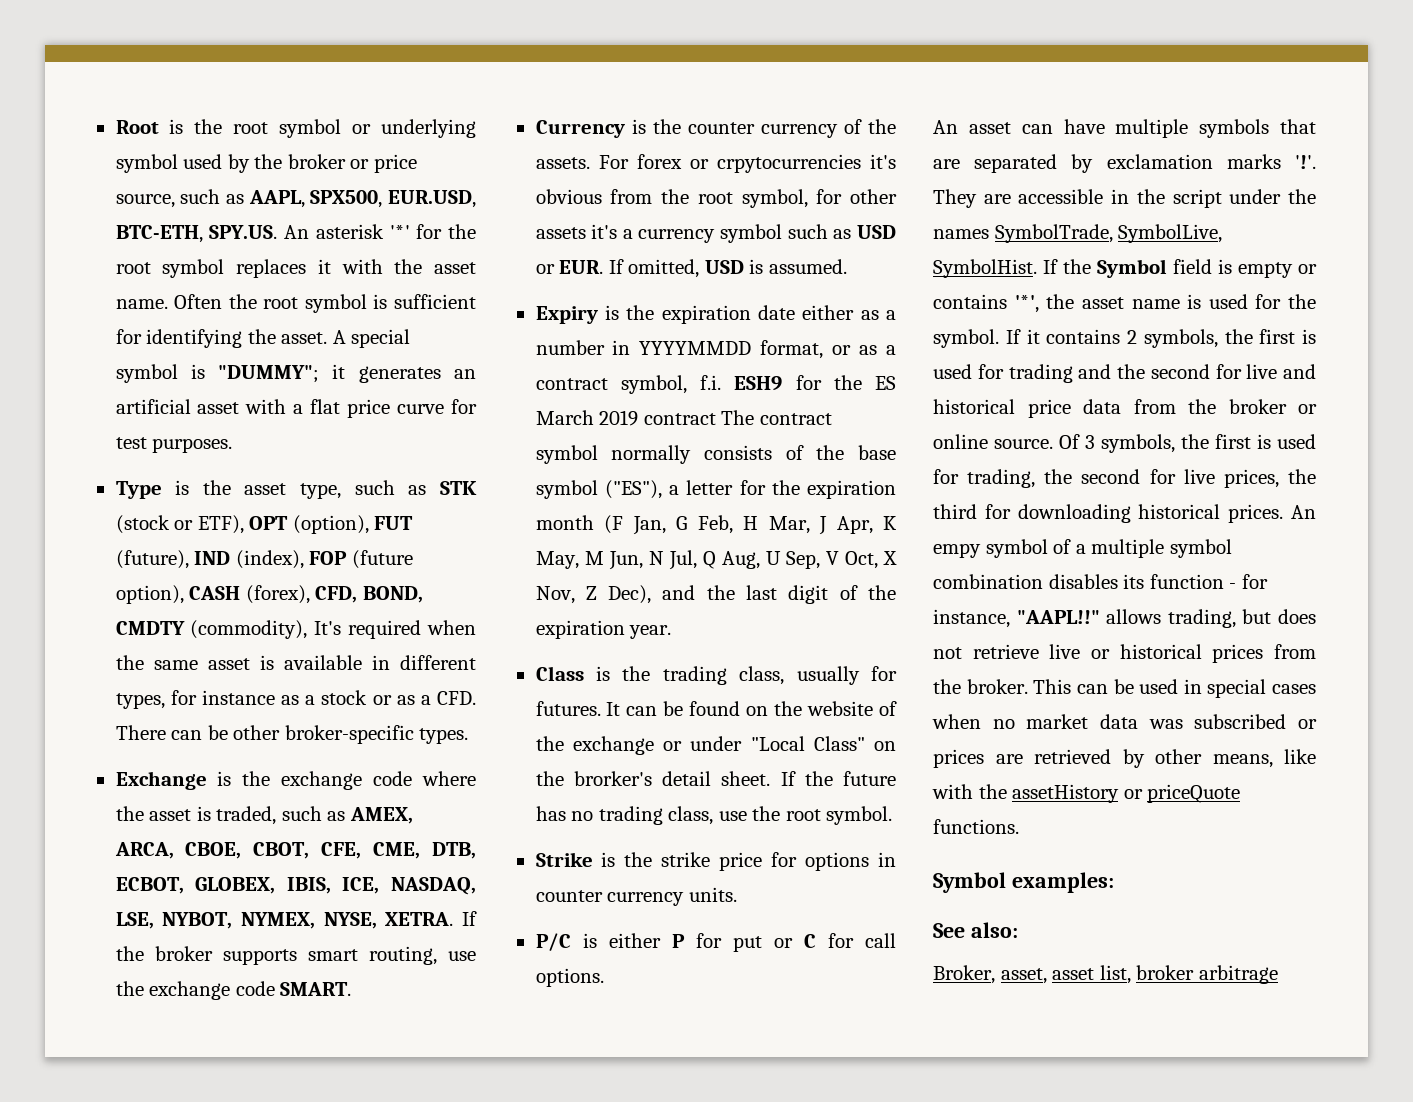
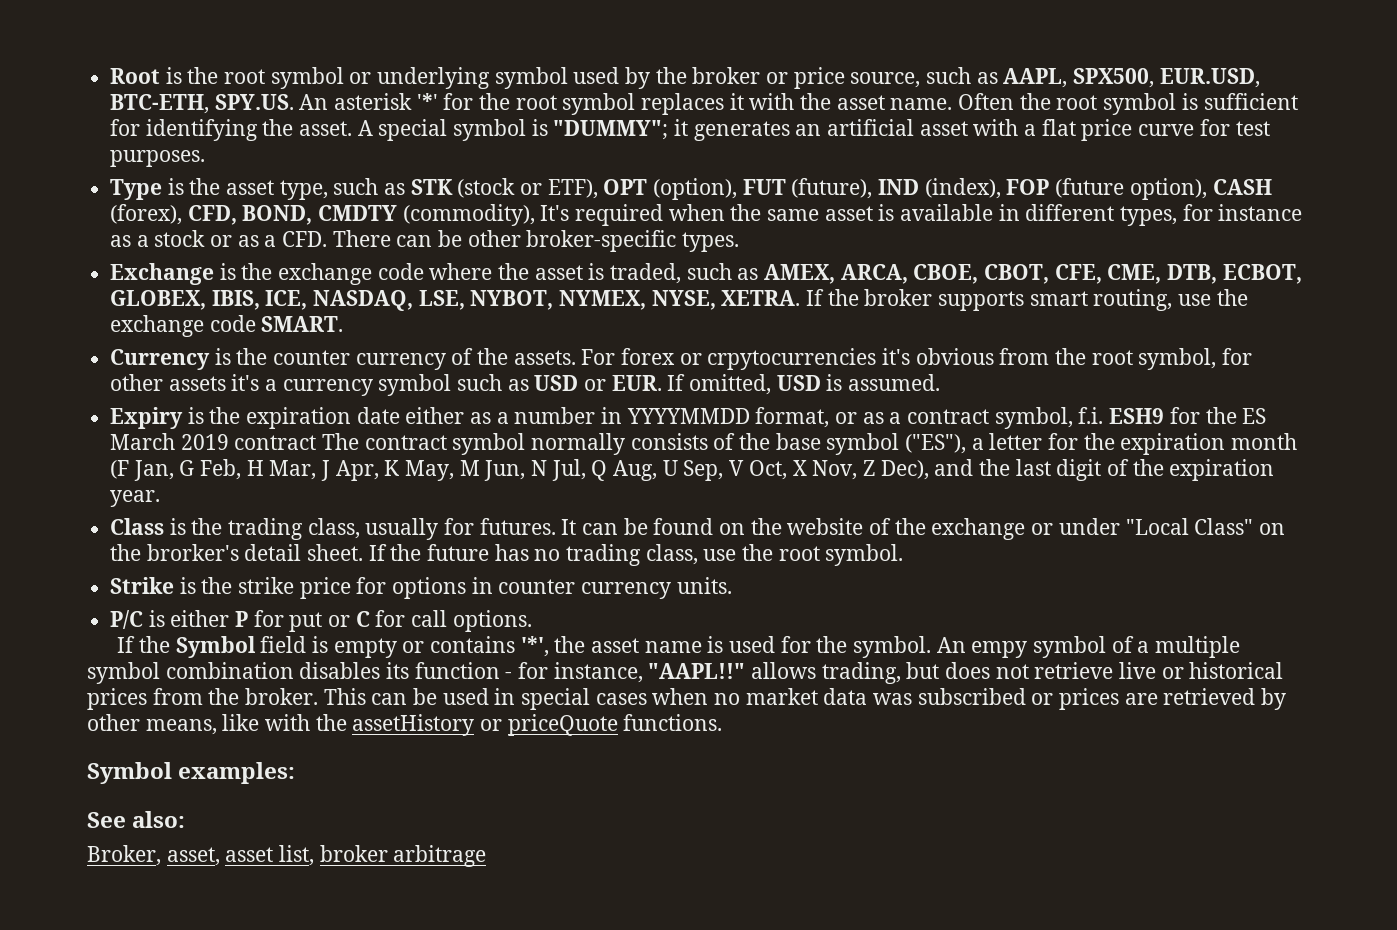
[933,119,1316,138] [933,154,1316,173] [933,189,1316,208] [933,224,1223,243] [933,259,1037,278] An asset can have multiple symbols that are separated by exclamation marks '!'. They are accessible in the script under the names SymbolTrade, SymbolLive, SymbolHist. -> (532, 621) none
[1005,329,1316,348] [933,364,1316,383] [933,399,1317,418] [933,434,1316,453] [933,469,1316,488] [933,504,1284,523] If it contains 2 symbols, the first is used for trading and the second for live and historical price data from the broker or online source. Of 3 symbols, the first is used for trading, the second for live prices, the third for downloading historical prices. -> (931, 647) none

